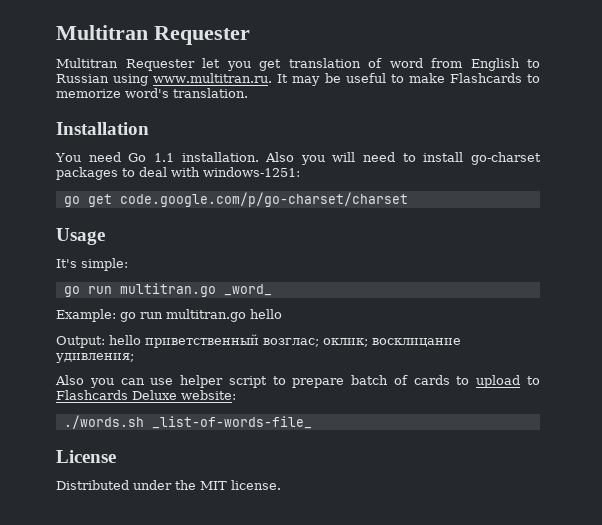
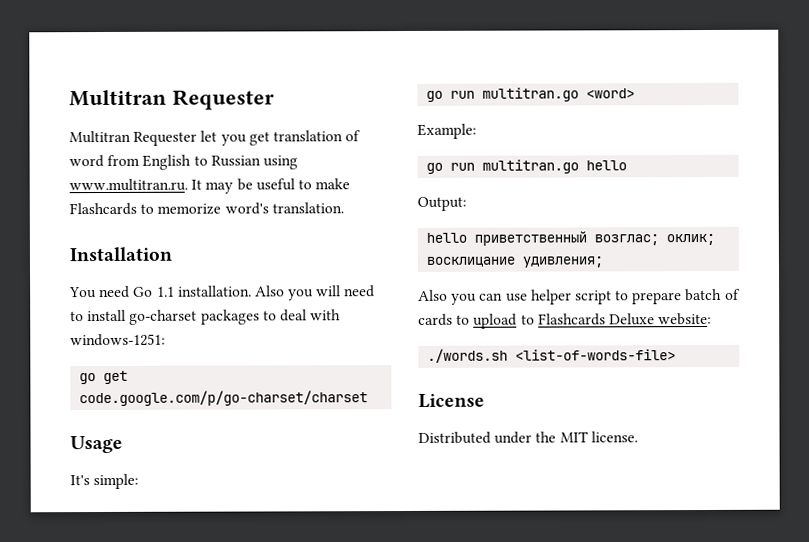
[223,284,272,296] _word_ -> [586,88,636,99] <word>
(116, 315) none -> (477, 131) //
(105, 342) none -> (467, 203) //
[151,416,312,429] _list-of-words-file_ -> [515,349,677,361] <list-of-words-file>

